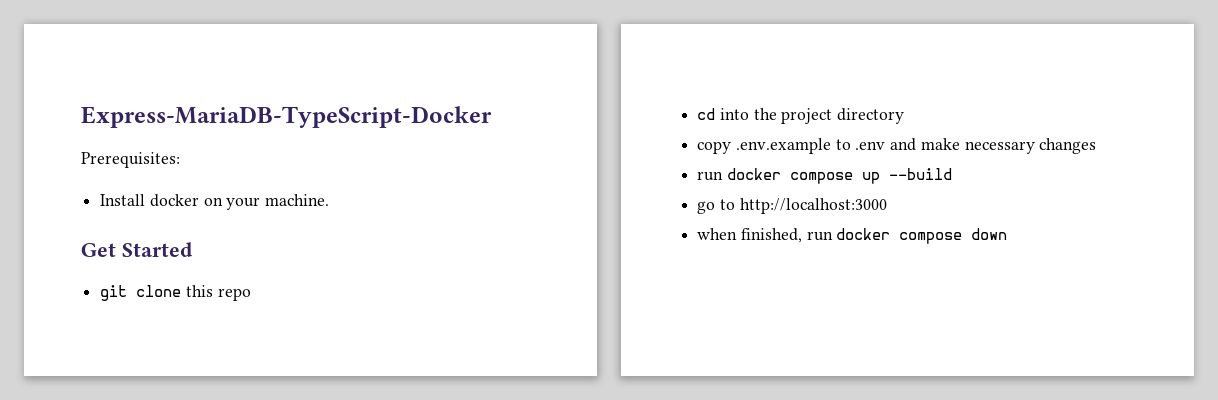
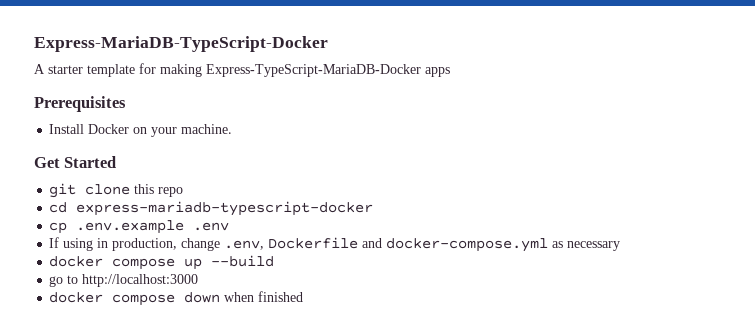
[81,152,180,168] Prerequisites: -> [34,63,450,77] [34,96,126,112] A starter template for making Express-TypeScript-MariaDB-Docker apps // Prerequisites
[149,194,199,207] docker -> [88,124,130,134] Docker
[719,108,905,124] [697,138,960,154] into the project directory // copy .env.example to .env and make -> [76,201,374,216] [49,220,230,234] [49,237,564,252] express-mariadb-typescript-docker // cp .env.example .env // If using in production, change .env, Dockerfile and docker-compose.yml as
[1039,138,1097,154] [697,171,724,181] changes // run -> (621, 246) //
[697,228,833,243] when finished, run -> (199, 280) none
(1008, 234) none -> [224,291,304,302] when finished

